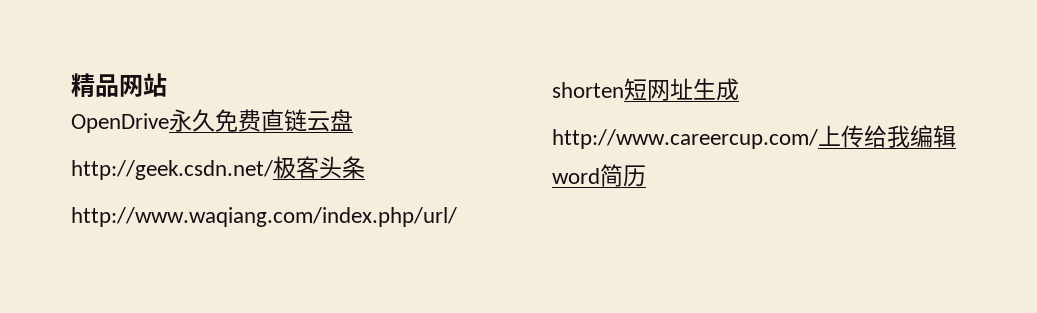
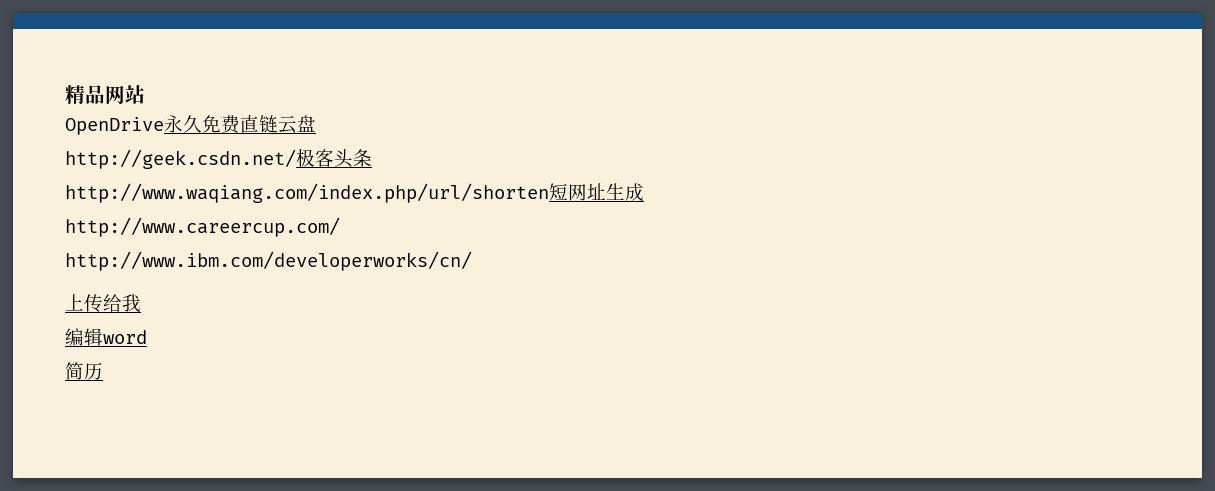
(818, 139) none -> [65,251,472,271] // http://www.ibm.com/developerworks/cn/ //
(910, 136) none -> (141, 303) //
(600, 176) none -> (147, 337) //

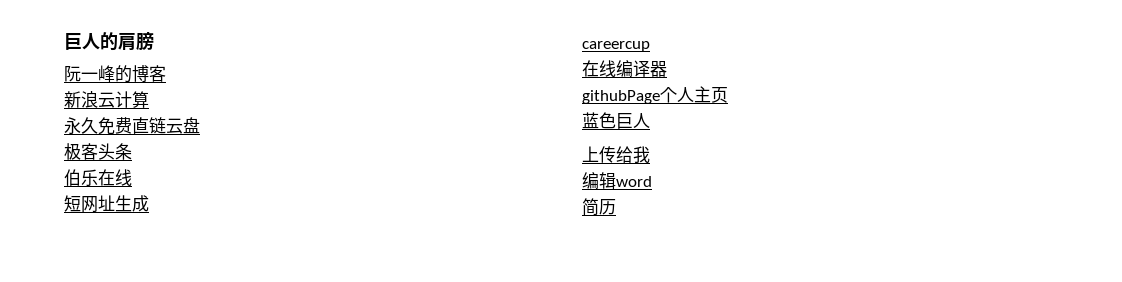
[65,85,145,104] [65,117,164,135] 精品网站 // OpenDrive -> [64,32,154,51] [64,65,166,83] [64,91,149,108] 巨人的肩膀 // 阮一峰的博客 // 新浪云计算 //
[65,149,296,169] http://geek.csdn.net/ -> (200, 125) none
[65,183,549,203] http://www.waqiang.com/index.php/url/shorten -> [64,169,132,186] 伯乐在线 //
[65,217,340,237] [65,251,472,271] http://www.careercup.com/ // http://www.ibm.com/developerworks/cn/ -> [582,41,650,52] [582,60,667,77] [582,86,728,104] [582,112,650,129] careercup // 在线编译器 // githubPage个人主页 // 蓝色巨人

